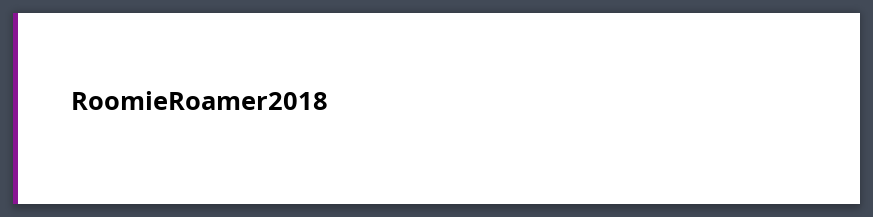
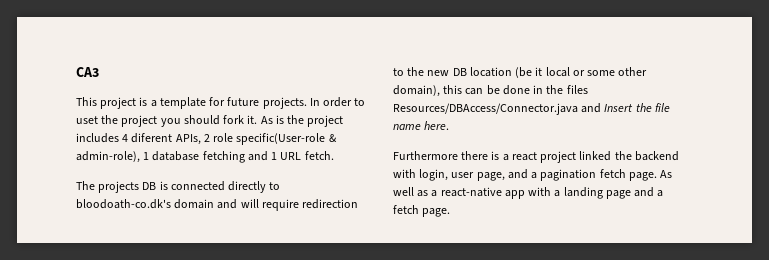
[71,91,328,110] RoomieRoamer2018 -> [76,67,99,77] [76,97,366,109] [76,115,344,127] [76,133,337,145] [76,151,334,163] [76,181,281,193] [76,199,359,211] [393,67,648,78] [393,85,588,97] [393,103,670,115] [393,121,450,130] [393,151,679,163] [393,169,673,181] [393,187,664,199] [393,205,451,217] CA3 // This project is a template for future projects. In order to uset the project you should fork it. As is the project includes 4 diferent APIs, 2 role specific(User-role & admin-role), 1 database fetching and 1 URL fetch. // The projects DB is connected directly to bloodoath-co.dk's domain and will require redirection to the new DB location (be it local or some other domain), this can be done in the files Resources/DBAccess/Connector.java and Insert the file name here. // Furthermore there is a react project linked the backend with login, user page, and a pagination fetch page. As well as a react-native app with a landing page and a fetch page.

